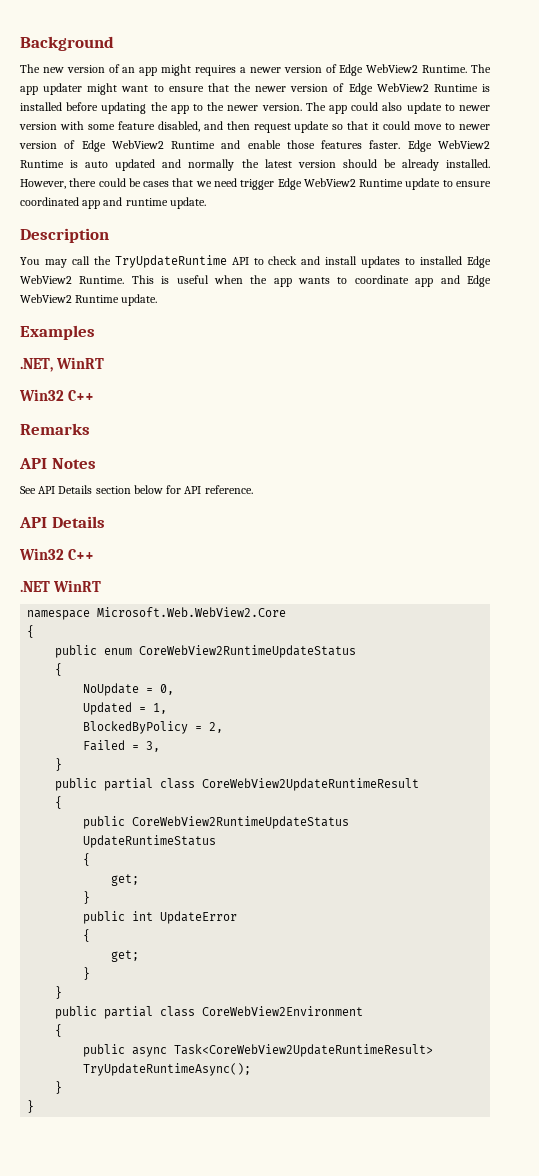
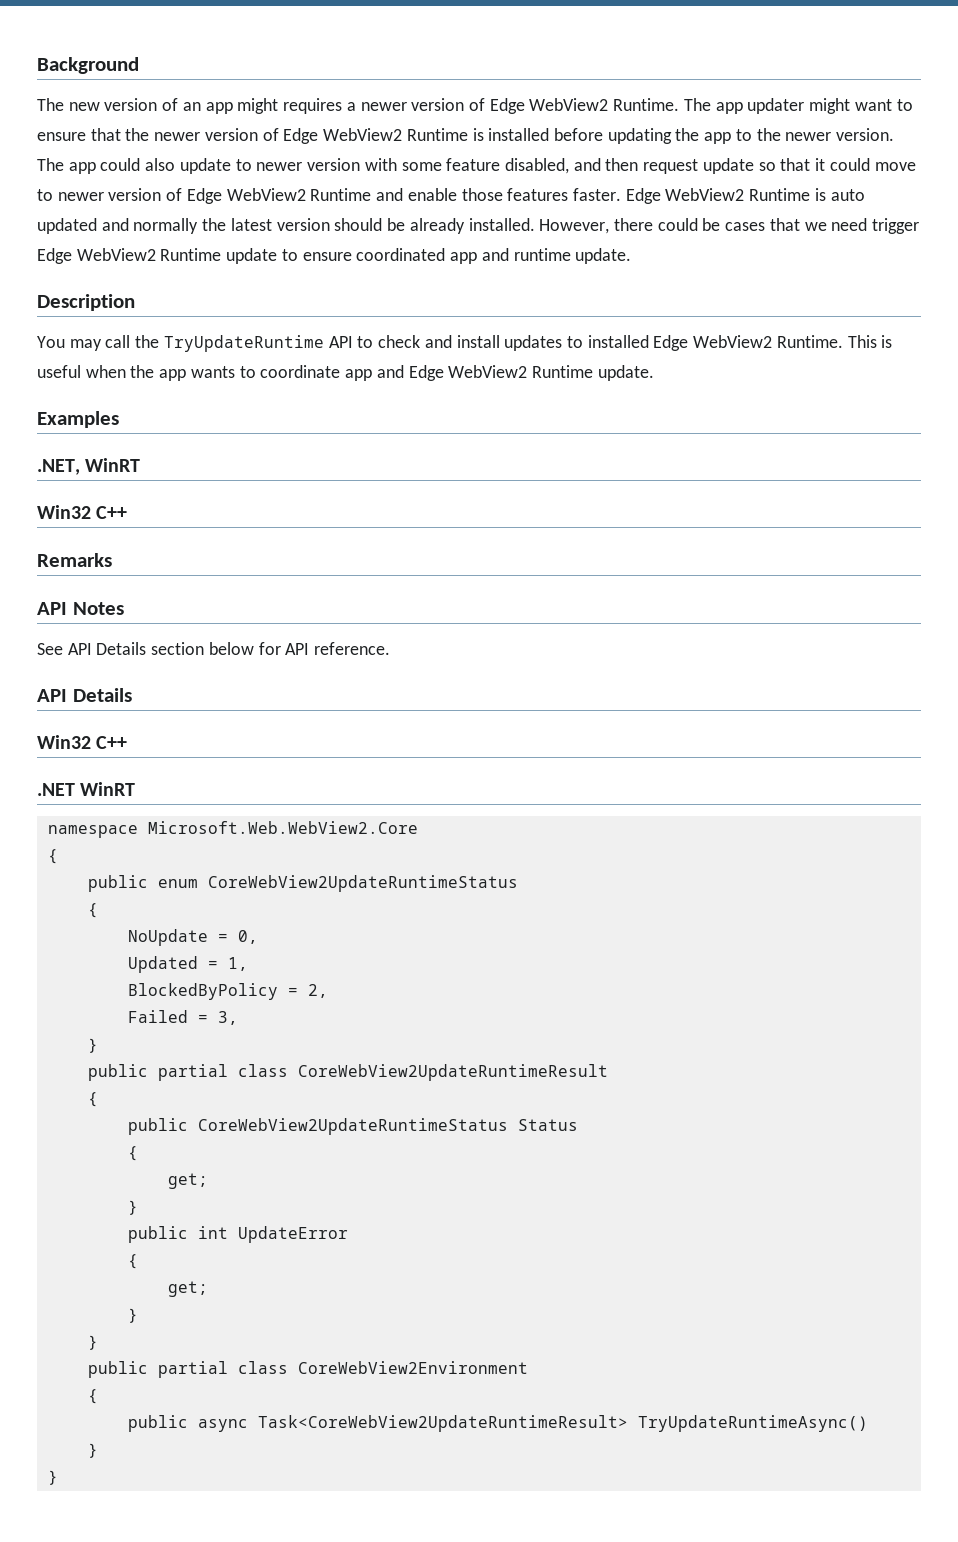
[139,645,357,658] CoreWebView2RuntimeUpdateStatus -> [207,875,518,892] CoreWebView2UpdateRuntimeStatus
[132,816,350,829] [83,835,217,848] CoreWebView2RuntimeUpdateStatus UpdateRuntimeStatus -> [197,1118,578,1135] CoreWebView2UpdateRuntimeStatus Status
[83,1063,252,1076] TryUpdateRuntimeAsync(); -> [637,1415,868,1432] TryUpdateRuntimeAsync()

